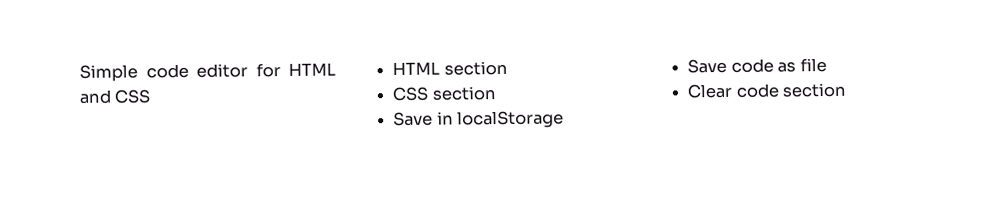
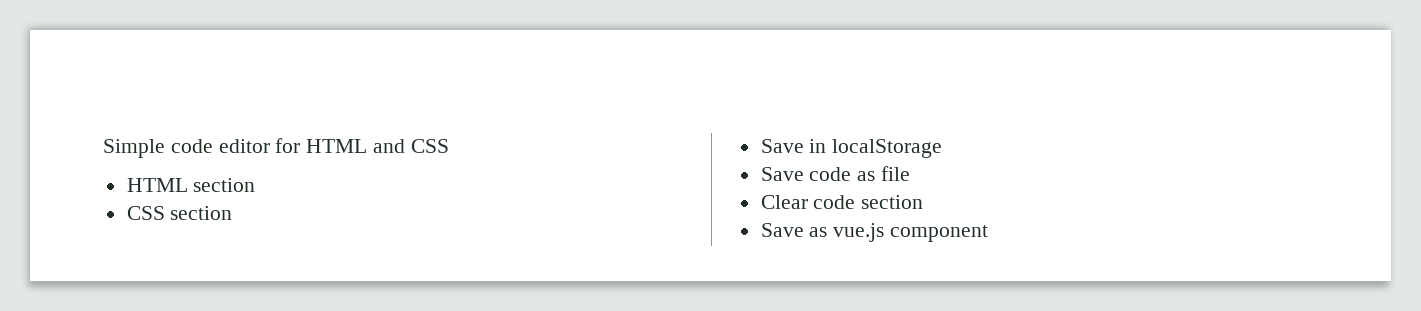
(847, 90) none -> [760,223,989,242] // Save as vue.js component

